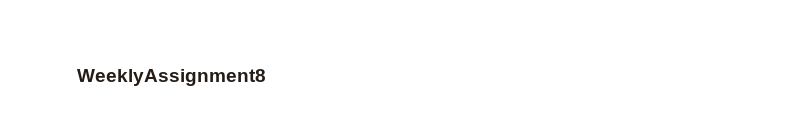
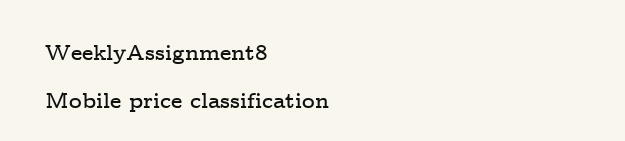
(266, 77) none -> [45,91,329,112] // Mobile price classification

